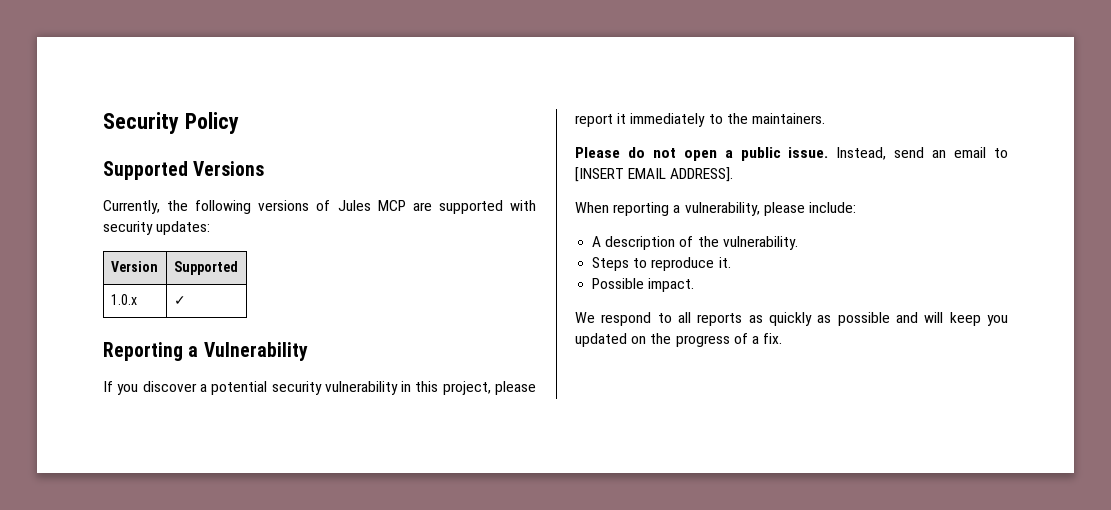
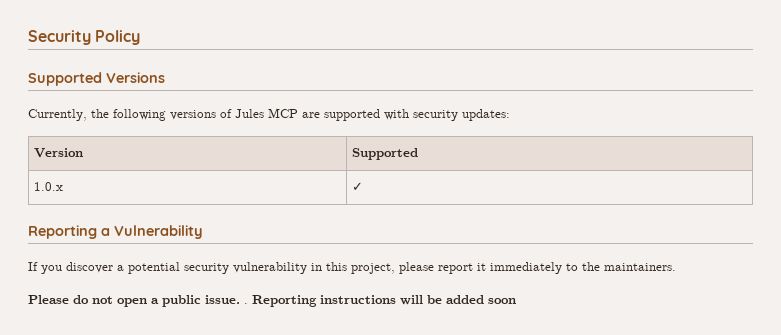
[836,147,1009,160] [575,167,734,182] [575,202,856,216] [592,236,798,250] [592,257,731,271] [592,278,695,292] [575,312,1008,326] [575,333,783,347] Instead, send an email to [INSERT EMAIL ADDRESS]. // When reporting a vulnerability, please include: // A description of the vulnerability. // Steps to reproduce it. // Possible impact. // We respond to all reports as quickly as possible and will keep you updated on the progress of a fix. -> [244,295,516,307] . Reporting instructions will be added soon

